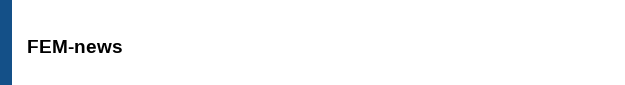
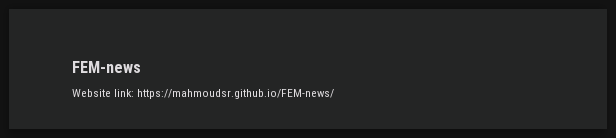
(123, 46) none -> [72,89,335,99] // Website link: https://mahmoudsr.github.io/FEM-news/

